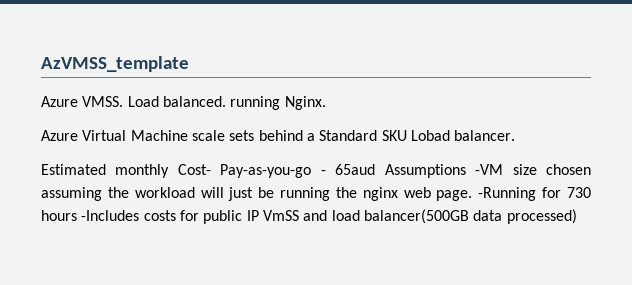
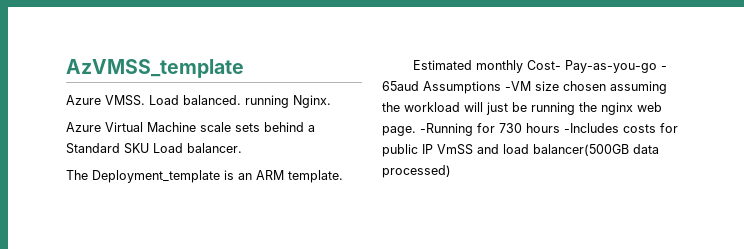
[410,130,450,141] Lobad -> [153,143,183,153] Load
(516, 135) none -> [66,170,343,183] // The Deployment_template is an ARM template.

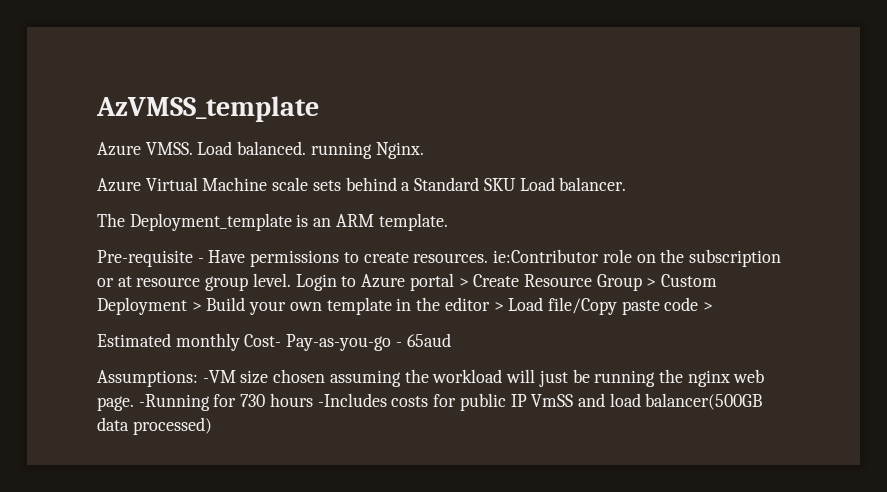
(343, 176) none -> [97,249,781,267] [97,273,718,291] [97,297,714,315] // Pre-requisite - Have permissions to create resources. ie:Contributor role on the subscription or at resource group level. Login to Azure portal > Create Resource Group > Custom Deployment > Build your own template in the editor > Load file/Copy paste code >
[423,81,501,94] Assumptions -> [97,370,198,387] // Assumptions:

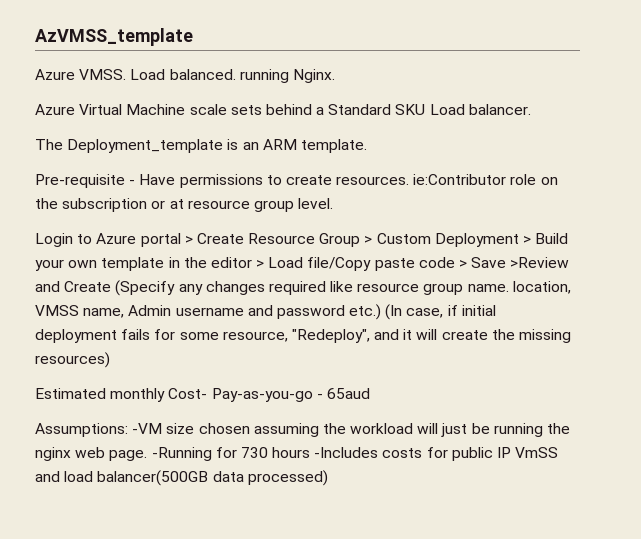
(291, 280) none -> (334, 203) //
(714, 306) none -> [471,257,570,268] [35,280,571,296] [35,304,496,320] [35,329,572,343] [35,352,110,368] Save >Review and Create (Specify any changes required like resource group name. location, VMSS name, Admin username and password etc.) (In case, if initial deployment fails for some resource, "Redeploy", and it will create the missing resources)

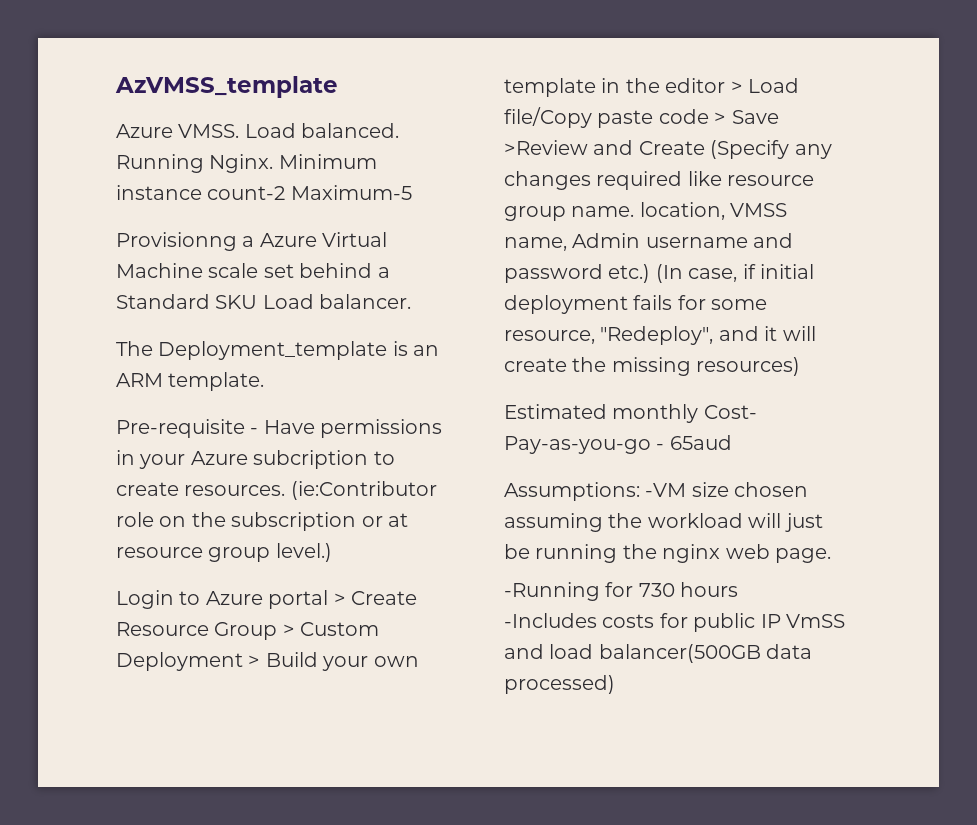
[239,69,289,83] running -> [116,154,204,173] Running
(335, 76) // -> [278,154,377,169] [116,185,412,200] [116,232,255,251] Minimum instance count-2 Maximum-5 // Provisionng a
[230,105,262,115] sets -> [263,264,294,278] set
(263, 181) none -> [116,450,369,469] in your Azure subcription
[413,174,507,185] ie:Contributor -> [290,481,437,500] (ie:Contributor
[298,198,334,209] level. -> [275,543,332,562] level.)
(148, 455) none -> (831, 555) //
(311, 452) none -> (739, 589) //

